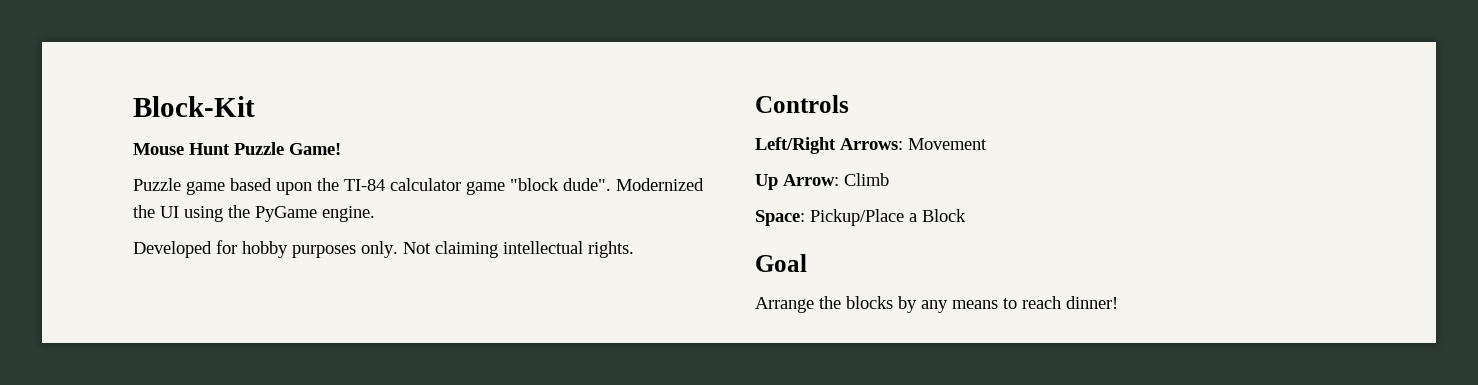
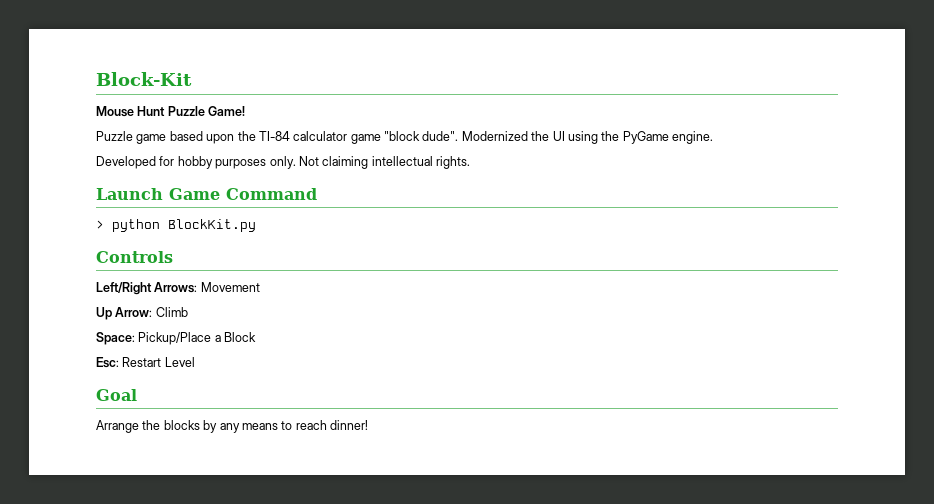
(634, 249) none -> [96,188,317,200] [96,219,256,232] // Launch Game Command // > python BlockKit.py
(966, 215) none -> [96,357,195,368] // Esc: Restart Level

